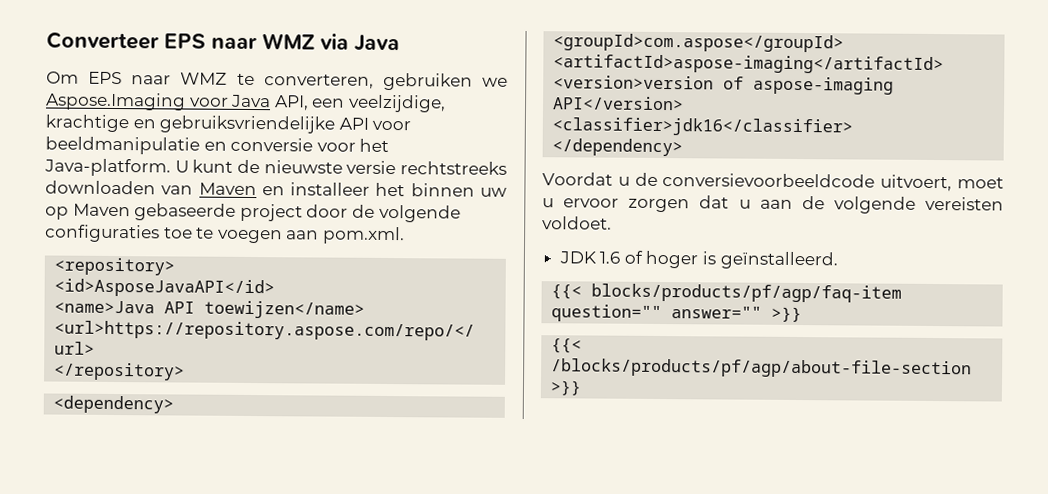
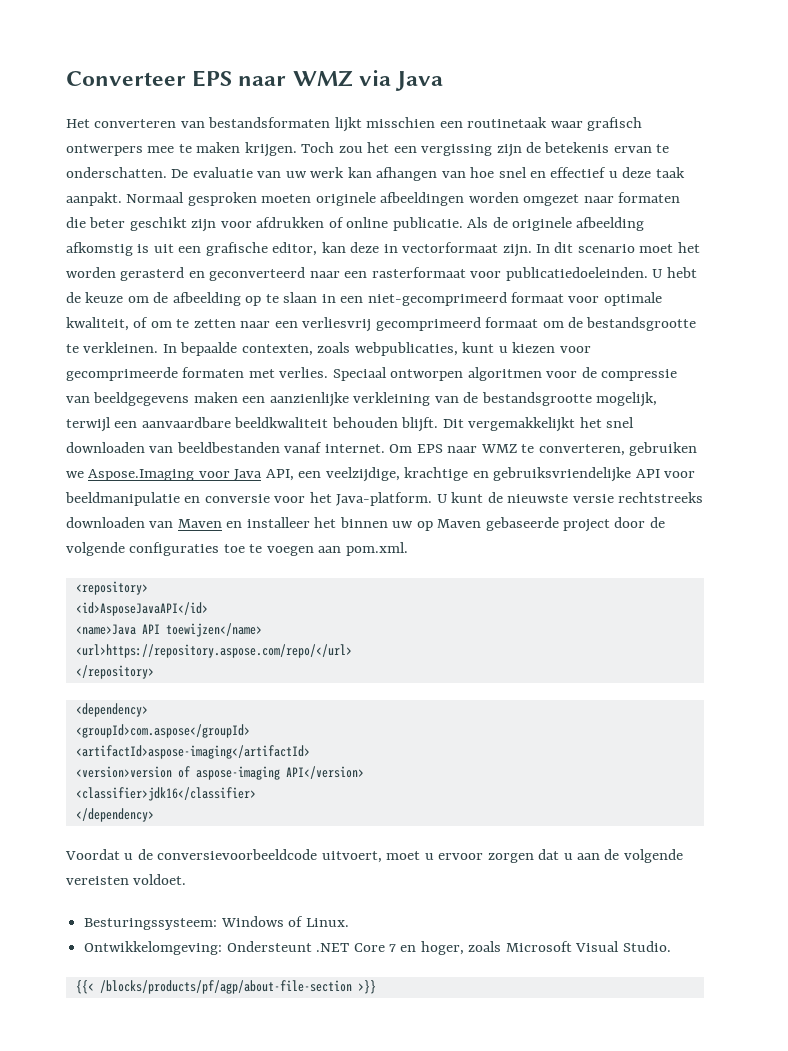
(400, 43) none -> [66,117,643,132] [66,142,670,157] [66,167,685,181] [66,192,681,206] [66,217,645,232] [66,242,700,257] [66,267,697,281] [66,292,662,306] [66,317,697,332] [66,342,591,356] [66,367,678,381] [66,392,658,407] [66,417,635,432] [66,442,385,453] Het converteren van bestandsformaten lijkt misschien een routinetaak waar grafisch ontwerpers mee te maken krijgen. Toch zou het een vergissing zijn de betekenis ervan te onderschatten. De evaluatie van uw werk kan afhangen van hoe snel en effectief u deze taak aanpakt. Normaal gesproken moeten originele afbeeldingen worden omgezet naar formaten die beter geschikt zijn voor afdrukken of online publicatie. Als de originele afbeelding afkomstig is uit een grafische editor, kan deze in vectorformaat zijn. In dit scenario moet het worden gerasterd en geconverteerd naar een rasterformaat voor publicatiedoeleinden. U hebt de keuze om de afbeelding op te slaan in een niet-gecomprimeerd formaat voor optimale kwaliteit, of om te zetten naar een verliesvrij gecomprimeerd formaat om de bestandsgrootte te verkleinen. In bepaalde contexten, zoals webpublicaties, kunt u kiezen voor gecomprimeerde formaten met verlies. Speciaal ontworpen algoritmen voor de compressie van beeldgegevens maken een aanzienlijke verkleining van de bestandsgrootte mogelijk, terwijl een aanvaardbare beeldkwaliteit behouden blijft. Dit vergemakkelijkt het snel downloaden van beeldbestanden vanaf internet.
[558,250,838,270] [551,283,903,303] [551,304,803,323] JDK 1.6 of hoger is geïnstalleerd. // {{< blocks/products/pf/agp/faq-item question="" answer="" >}} -> [84,916,349,930] [84,941,671,955] Besturingssysteem: Windows of Linux. // Ontwikkelomgeving: Ondersteunt .NET Core 7 en hoger, zoals Microsoft Visual Studio.

